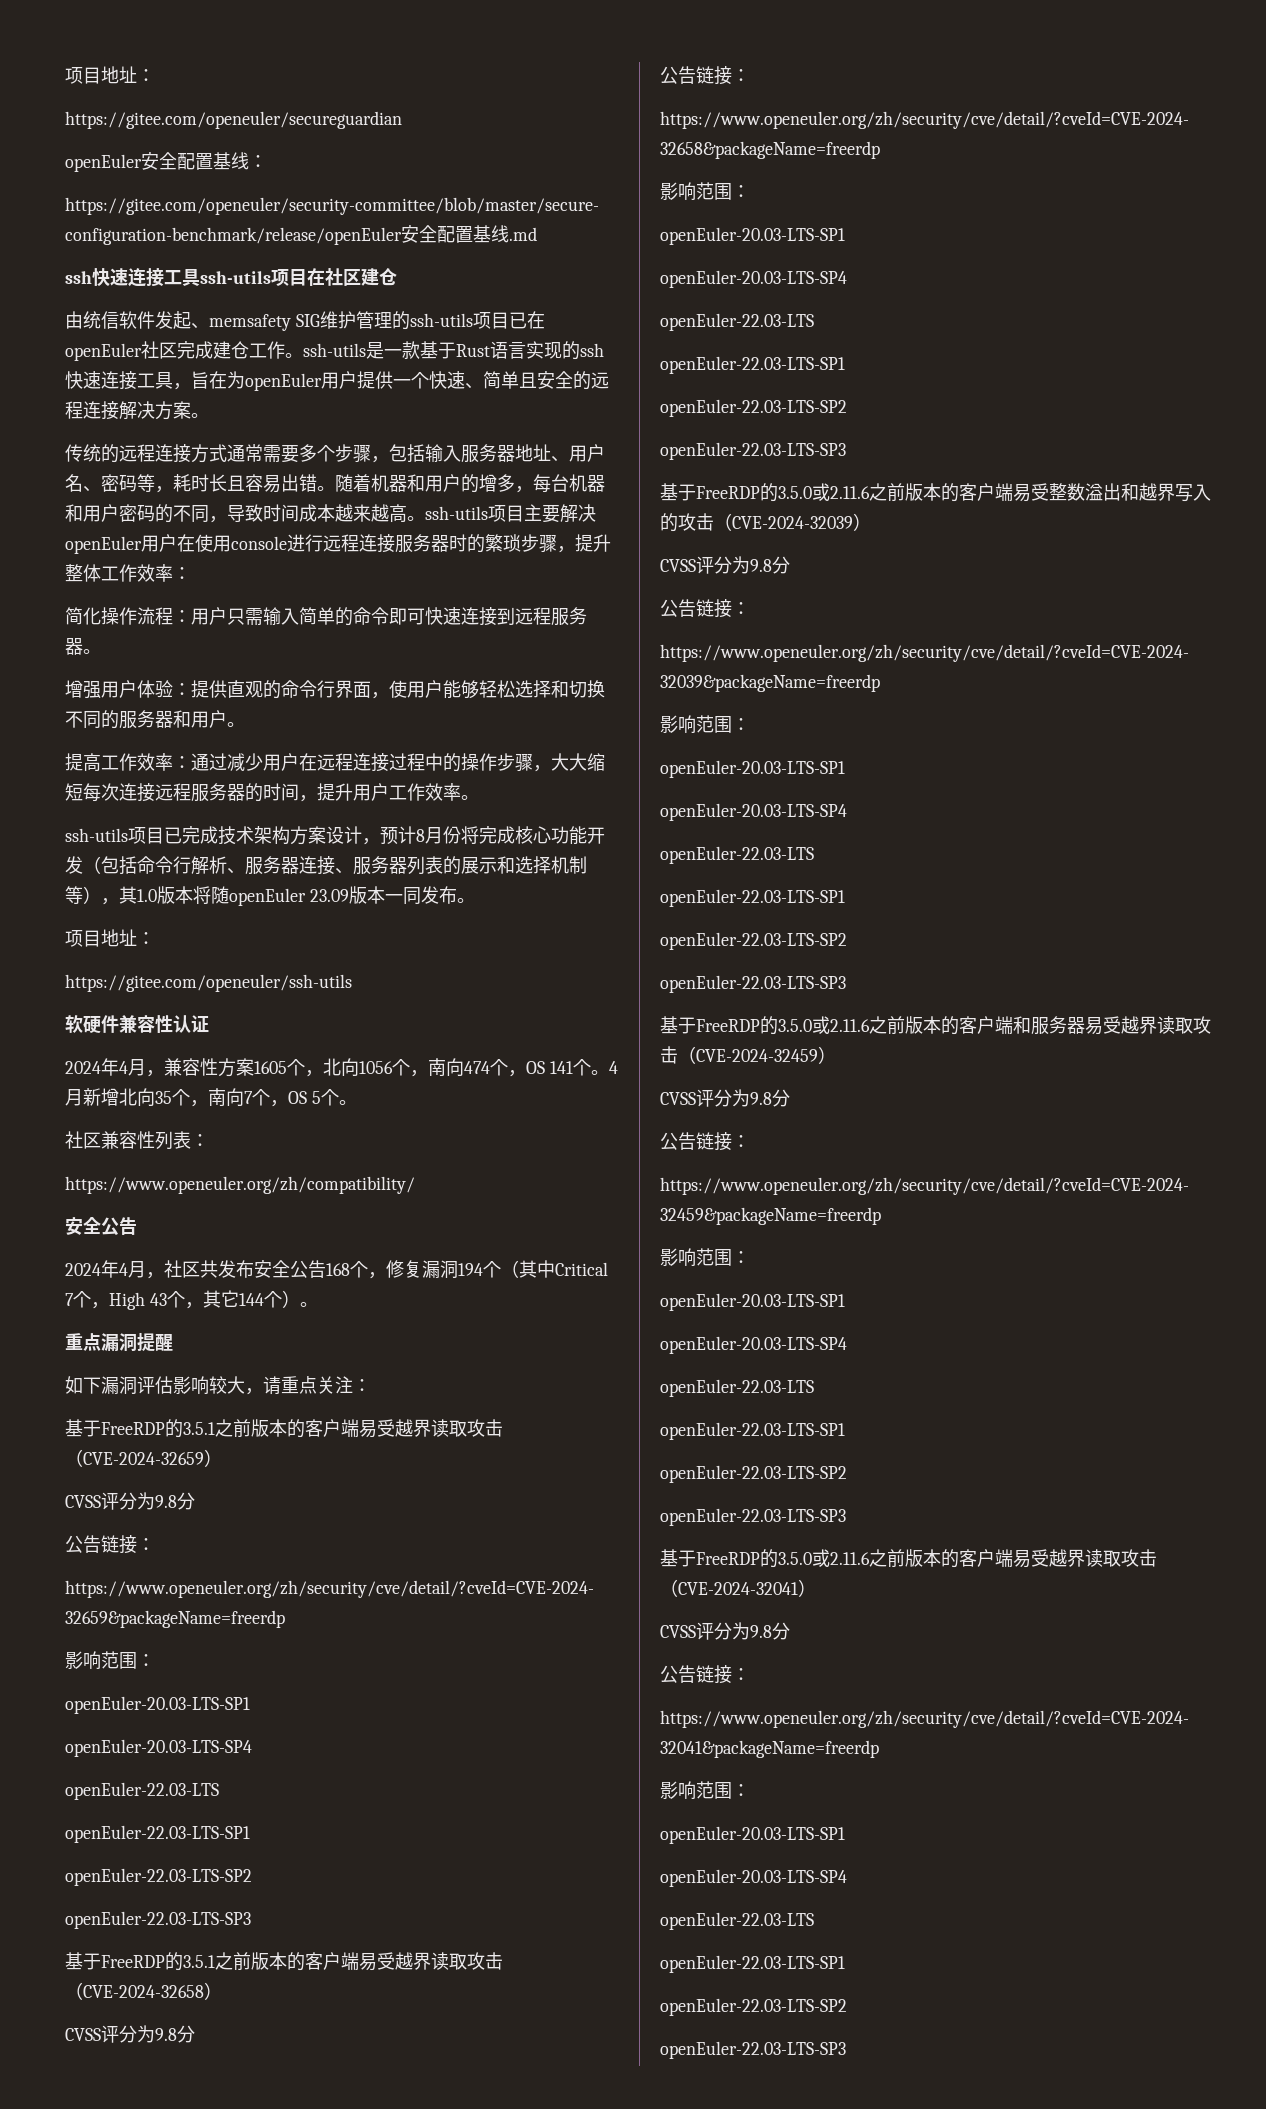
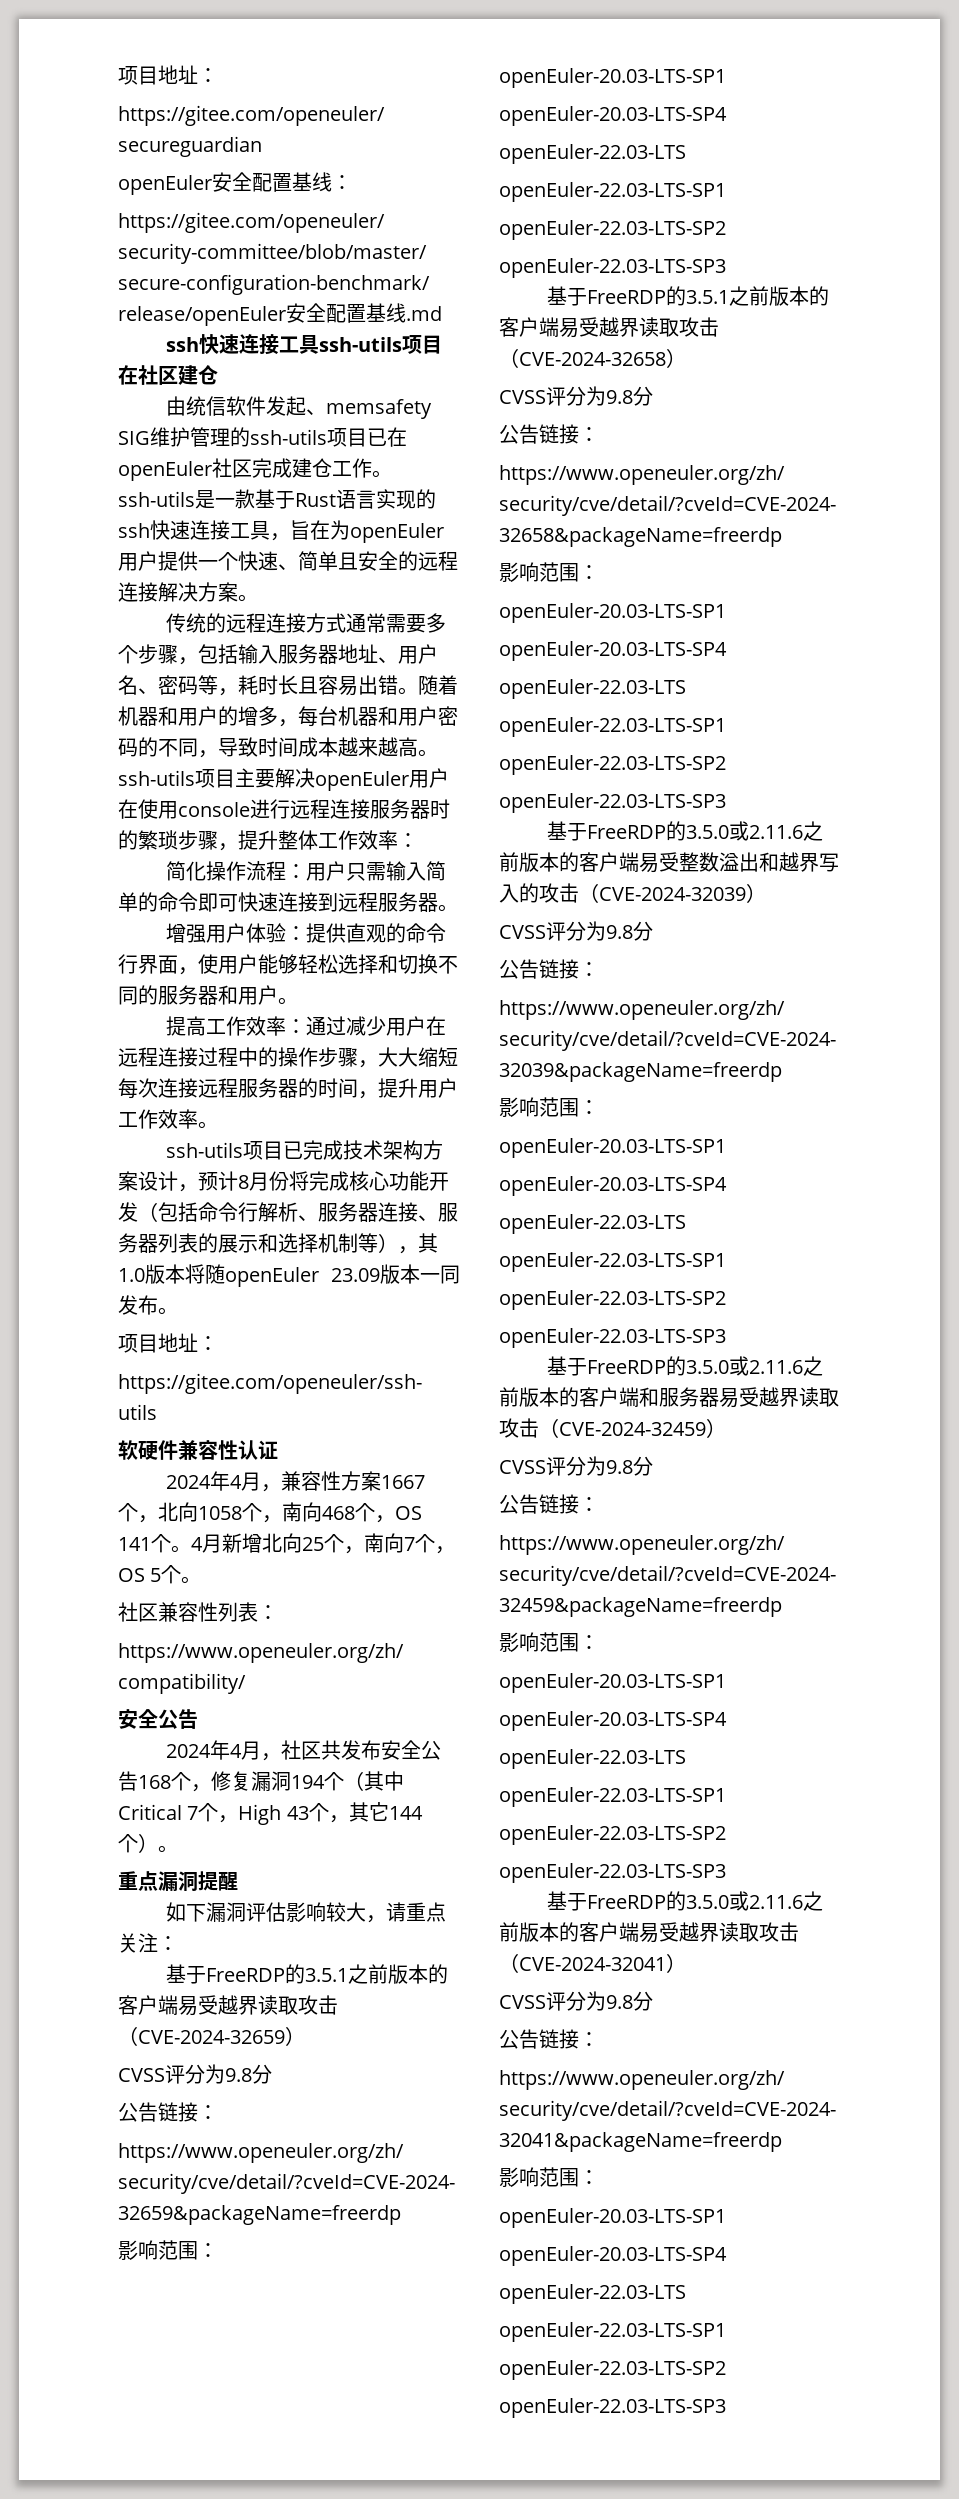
[254,1061,287,1074] 1605 -> [380,1475,425,1489] 1667
[359,1058,490,1077] 1056个，南向474 -> [198,1502,355,1523] 1058个，南向468
[155,1091,172,1104] 35 -> [302,1537,324,1551] 25

